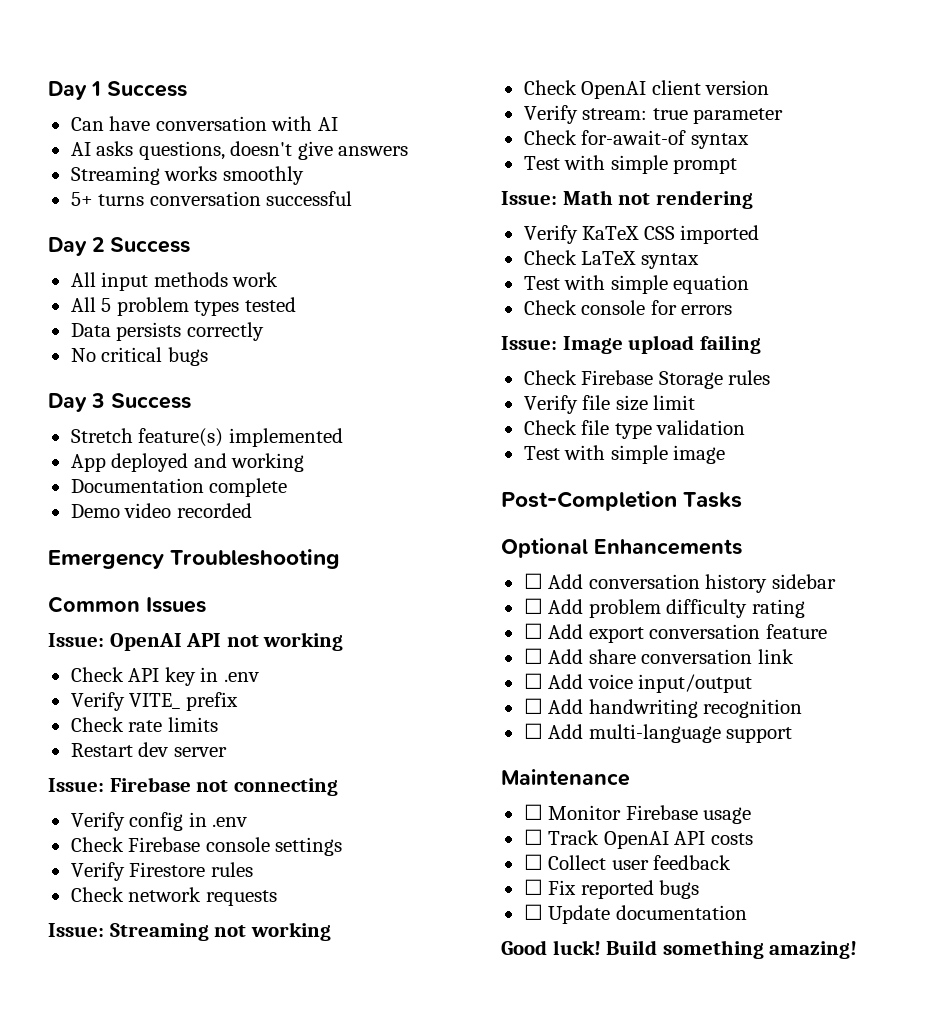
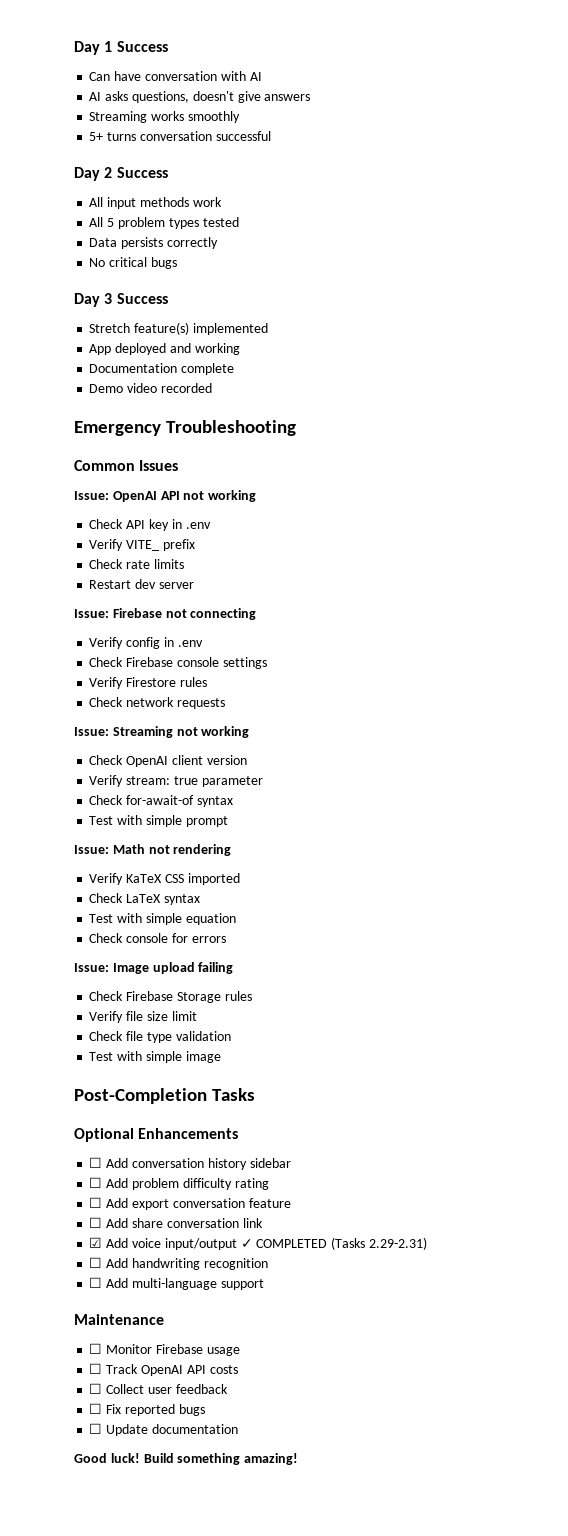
[523,673,543,689] ☐ -> [89,1237,103,1248] ☑
(753, 683) none -> [240,1237,427,1250] ✓ COMPLETED (Tasks 2.29-2.31)

